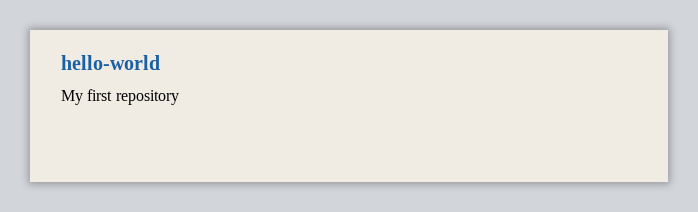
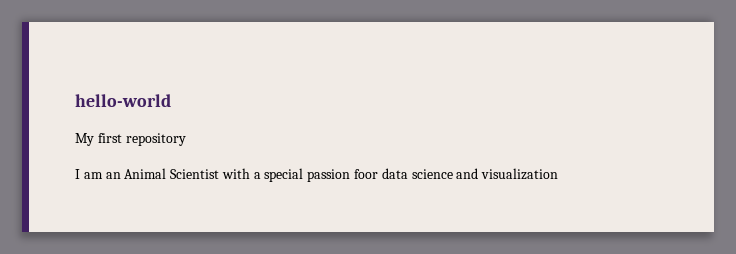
(179, 97) none -> [75,168,559,182] // I am an Animal Scientist with a special passion foor data science and visualization

